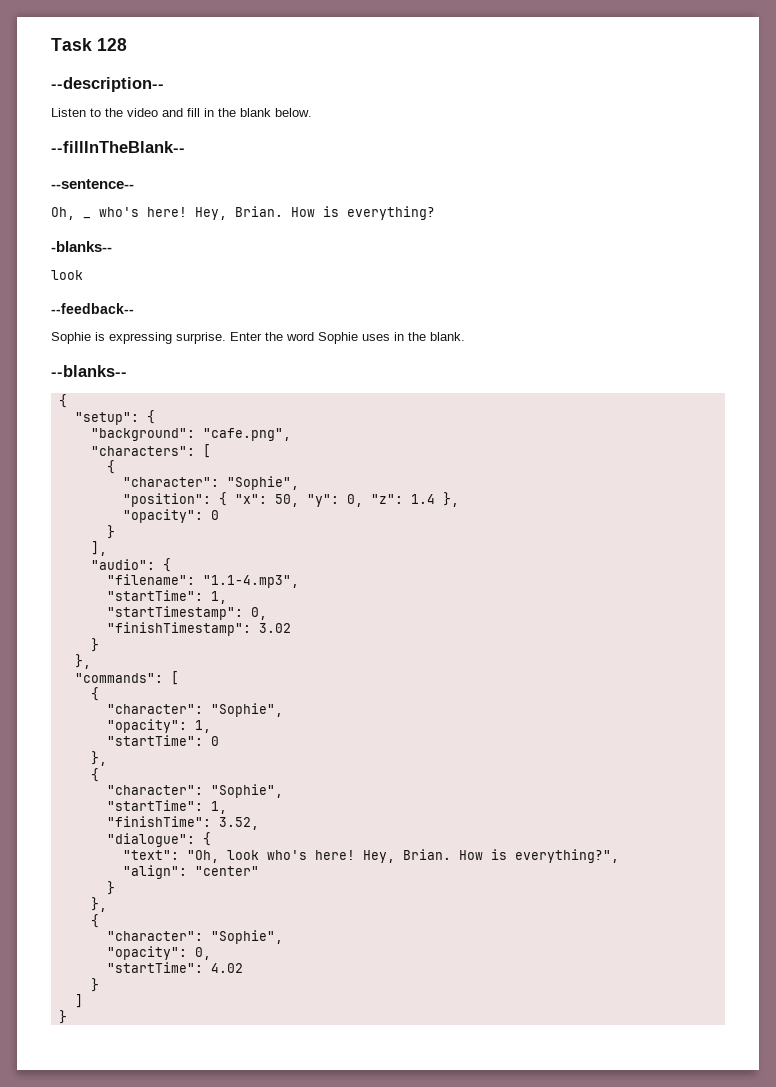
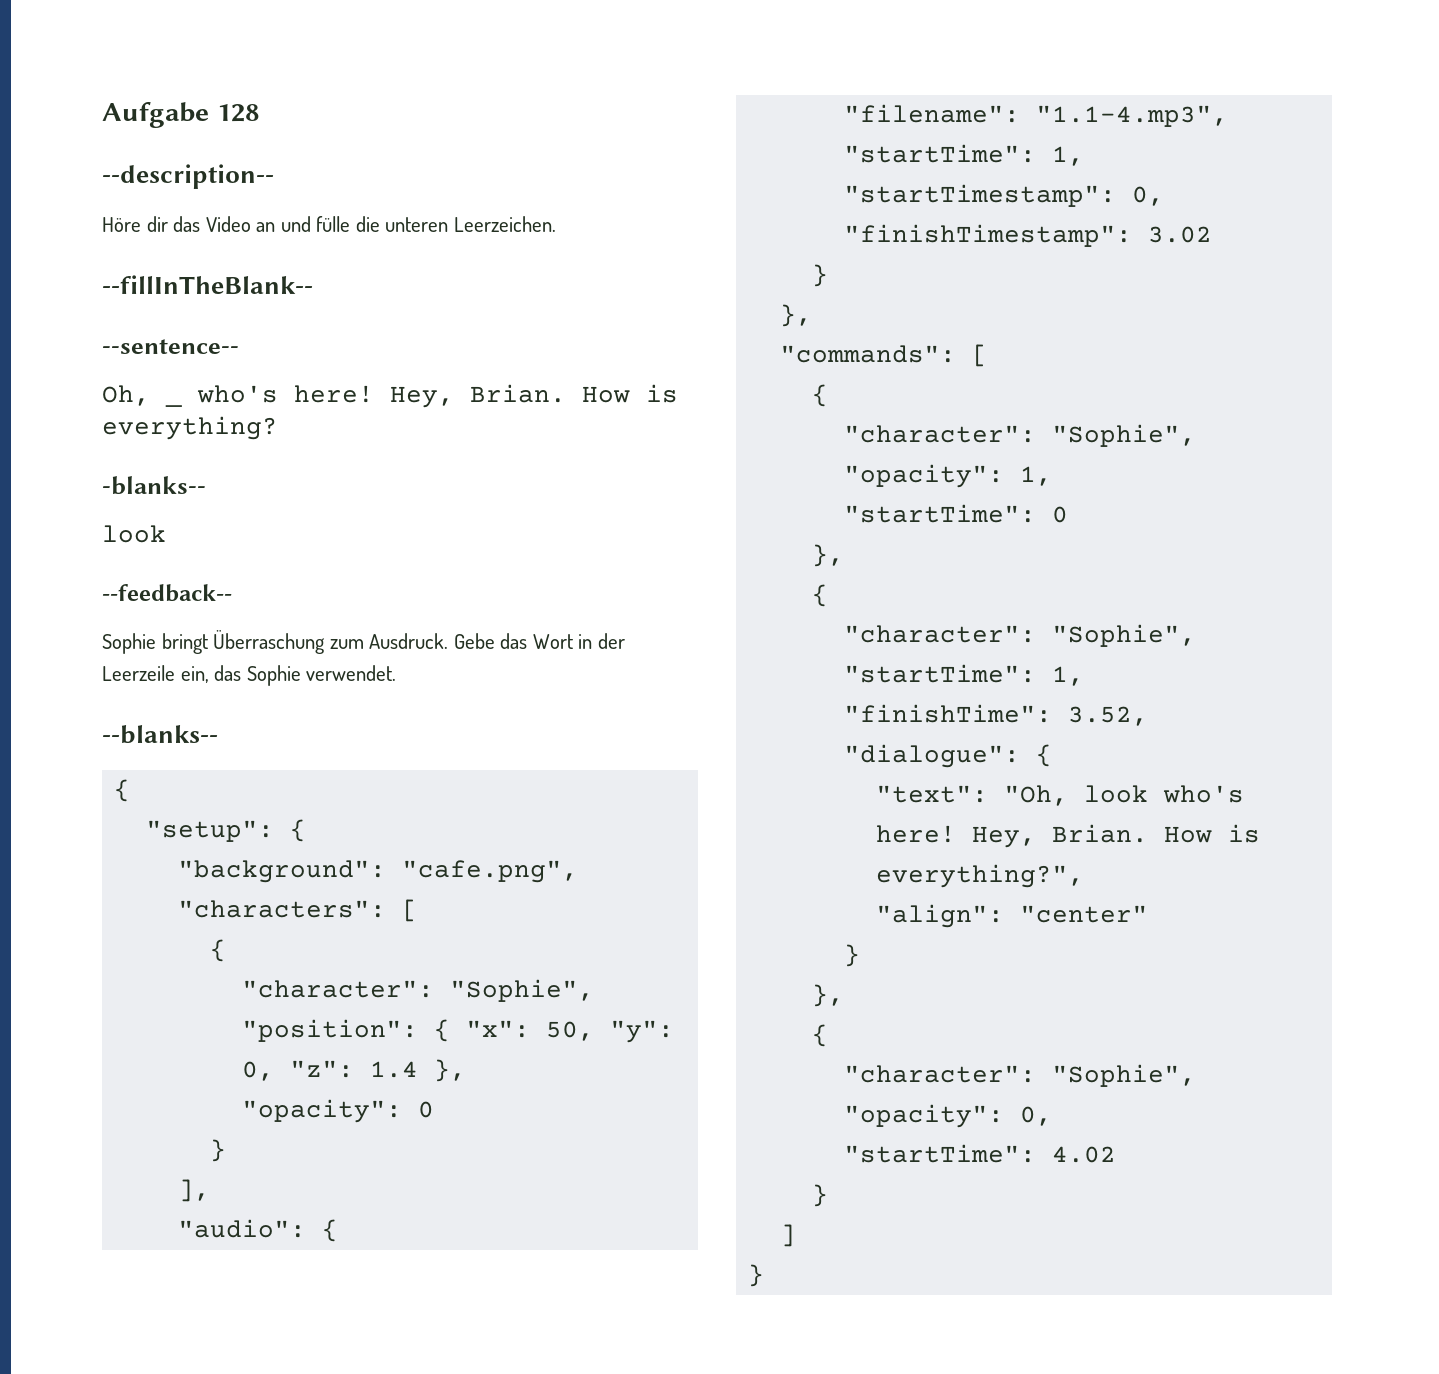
[51,38,92,51] Task -> [102,102,209,128] Aufgabe
[51,108,312,117] Listen to the video and fill in the blank below. -> [102,216,556,232] Höre dir das Video an und fülle die unteren Leerzeichen.
[95,332,465,344] is expressing surprise. Enter the word Sophie uses in the blank. -> [161,630,625,654] [102,665,397,686] bringt Überraschung zum Ausdruck. Gebe das Wort in der Leerzeile ein, das Sophie verwendet.

